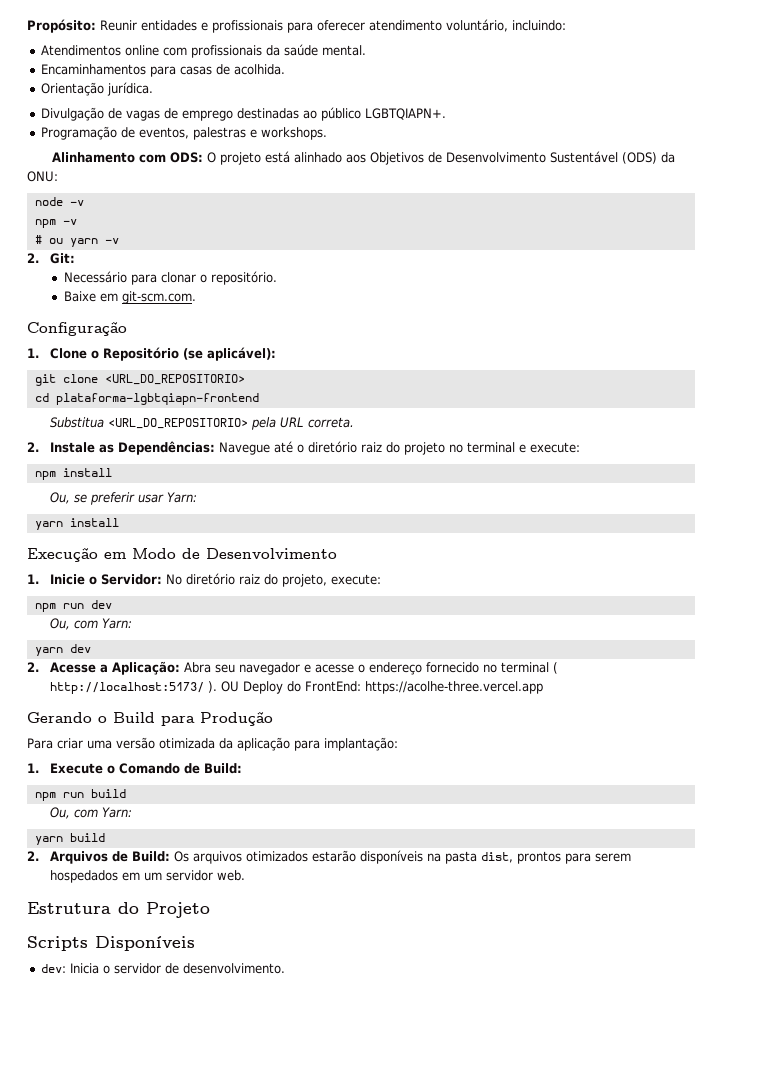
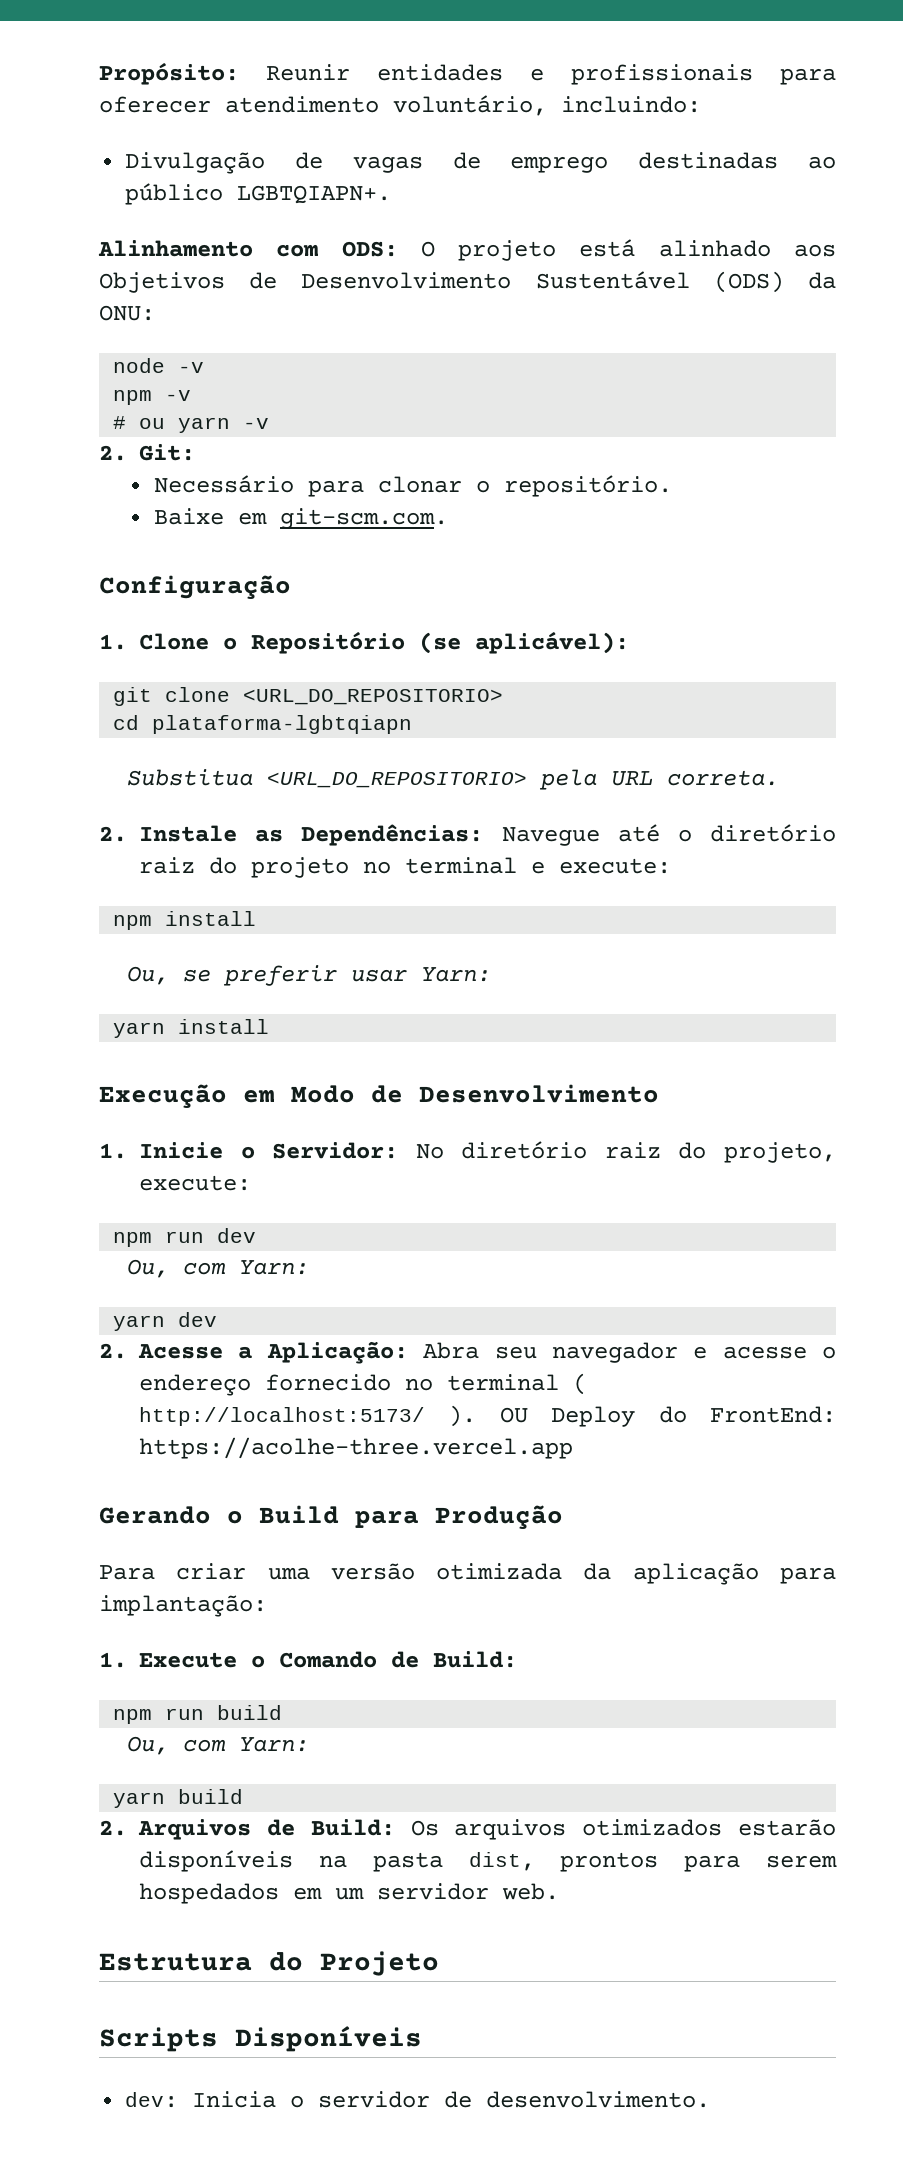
[40,44,366,58] [40,64,285,77] [40,82,153,96] // Atendimentos online com profissionais da saúde mental. // Encaminhamentos para casas de acolhida. // Orientação jurídica. -> (701, 104) none
[40,126,327,140] // Programação de eventos, palestras e workshops. -> (392, 194) none
[55,393,259,405] plataforma-lgbtqiapn-frontend -> [152,715,413,734] plataforma-lgbtqiapn

